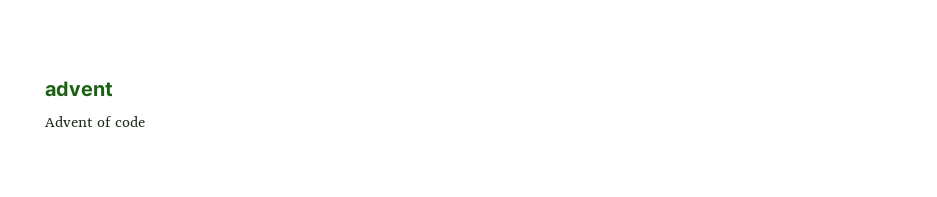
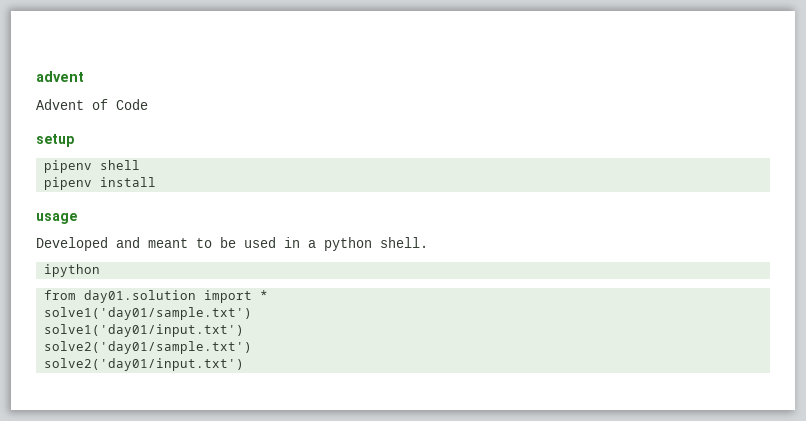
[114,116,145,127] code -> [116,99,148,110] [36,134,74,147] [44,160,141,173] [44,177,157,190] [36,213,77,224] [36,237,428,251] [44,264,101,277] [44,290,269,303] [44,307,253,320] [44,324,245,337] [44,341,253,354] [44,358,245,371] Code // setup // pipenv shell // pipenv install // usage // Developed and meant to be used in a python shell. // ipython // from day01.solution import * // solve1('day01/sample.txt') // solve1('day01/input.txt') // solve2('day01/sample.txt') // solve2('day01/input.txt')

